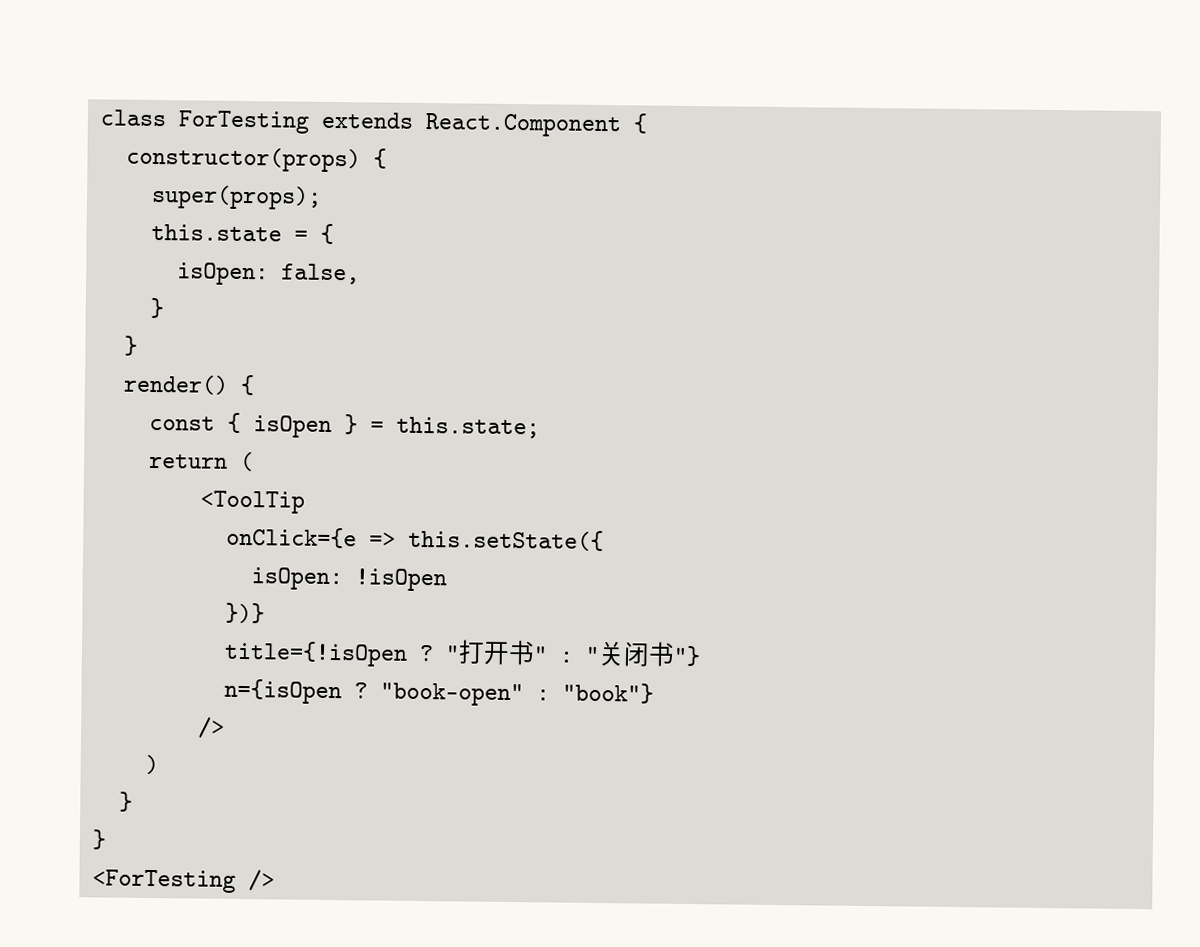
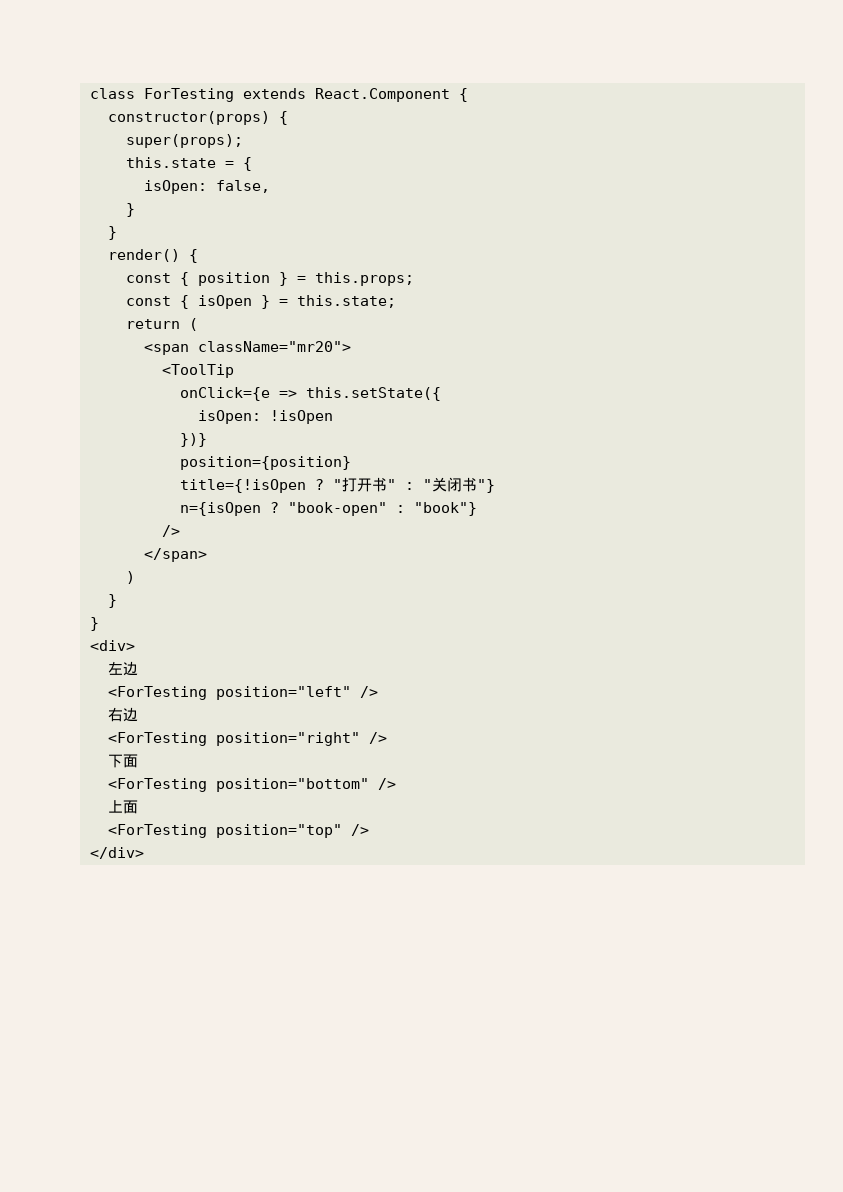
(255, 385) none -> [126,272,415,286] // const { position } = this.props;
(254, 461) none -> [144,341,352,355] // <span className="mr20">
(265, 613) none -> [180,456,352,470] // position={position}
(225, 727) none -> [144,548,208,562] // </span>
[91,869,275,893] // <ForTesting /> -> [90,640,136,651] [108,661,139,676] [108,686,379,700] [108,707,139,722] [108,732,388,746] [108,754,139,768] [108,778,397,792] [108,800,139,814] [108,824,370,838] [90,847,145,859] // <div> // 左边 // <ForTesting position="left" /> // 右边 // <ForTesting position="right" /> // 下面 // <ForTesting position="bottom" /> // 上面 // <ForTesting position="top" /> // </div>

